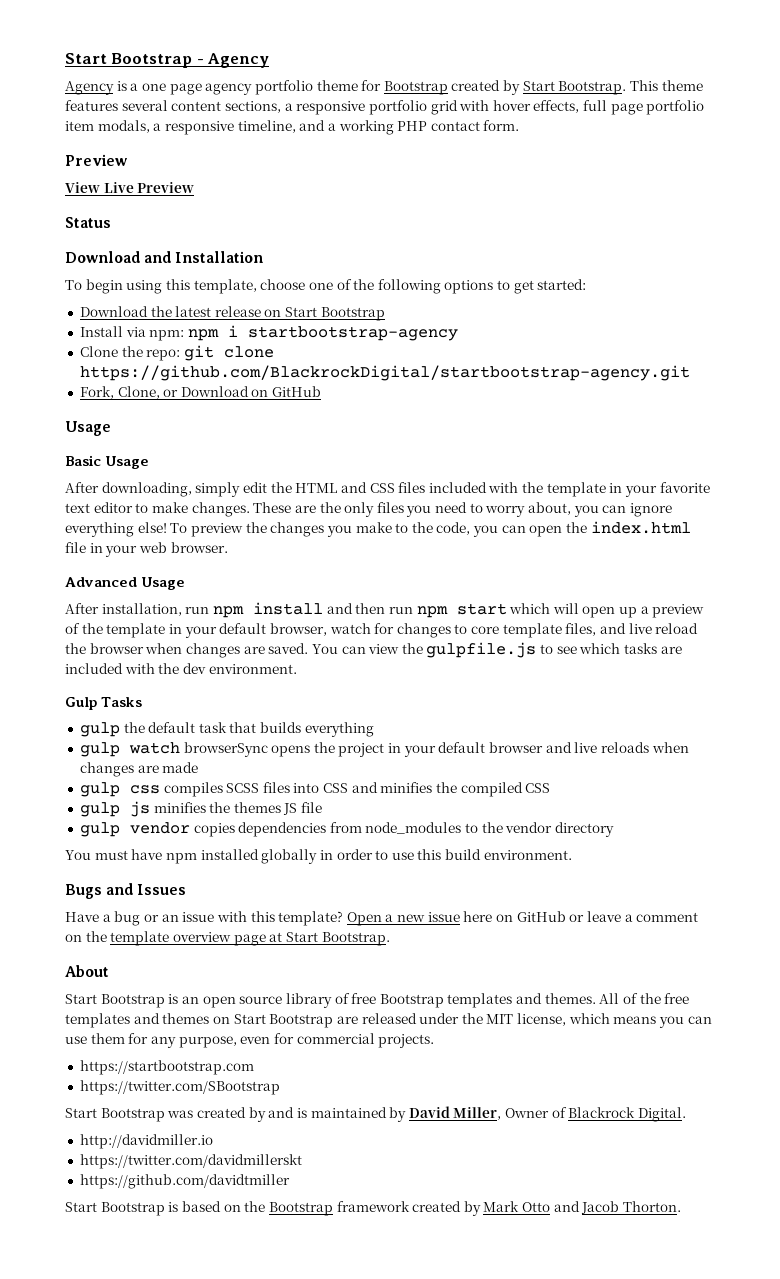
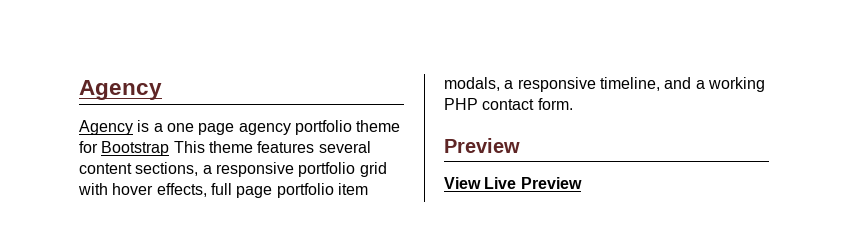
[65,53,204,68] Start Bootstrap - -> (79, 90) none
[451,80,627,95] created by Start Bootstrap. -> (170, 148) none
[65,217,111,228] [65,251,264,263] [65,279,587,294] [79,306,385,321] [79,325,458,341] [79,345,274,361] [79,365,690,381] [79,386,322,399] [65,421,111,436] [65,455,150,469] [65,482,710,497] [65,502,672,517] [65,521,691,537] [65,542,228,557] [65,577,186,590] [65,602,705,618] [65,623,699,638] [65,642,682,658] [65,663,297,674] [65,697,142,710] [79,722,374,737] [79,742,689,757] [79,762,199,777] [79,782,551,797] [79,801,323,817] [79,822,615,837] [65,849,572,864] [65,883,187,899] [65,911,699,926] [65,931,390,946] [65,965,109,977] [65,993,690,1008] [65,1013,712,1028] [65,1033,435,1048] [79,1060,254,1075] [79,1080,280,1095] [65,1106,687,1122] [79,1134,213,1149] [79,1154,302,1169] [79,1174,290,1189] [65,1201,682,1216] // Status // Download and Installation // To begin using this template, choose one of the following options to get started: // Download the latest release on Start Bootstrap // Install via npm: npm i startbootstrap-agency // Clone the repo: git clone https://github.com/BlackrockDigital/startbootstrap-agency.git // Fork, Clone, or Download on GitHub // Usage // Basic Usage // After downloading, simply edit the HTML and CSS files included with the template in your favorite text editor to make changes. These are the only files you need to worry about, you can ignore everything else! To preview the changes you make to the code, you can open the index.html file in your web browser. // Advanced Usage // After installation, run npm install and then run npm start which will open up a preview of the template in your default browser, watch for changes to core template files, and live reload the browser when changes are saved. You can view the gulpfile.js to see which tasks are included with the dev environment. // Gulp Tasks // gulp the default task that builds everything // gulp watch browserSync opens the project in your default browser and live reloads when changes are made // gulp css compiles SCSS files into CSS and minifies the compiled CSS // gulp js minifies the themes JS file // gulp vendor copies dependencies from node_modules to the vendor directory // You must have npm installed globally in order to use this build environment. // Bugs and Issues // Have a bug or an issue with this template? Open a new issue here on GitHub or leave a comment on the template overview page at Start Bootstrap. // About // Start Bootstrap is an open source library of free Bootstrap templates and themes. All of the free templates and themes on Start Bootstrap are released under the MIT license, which means you can use them for any purpose, even for commercial projects. // https://startbootstrap.com // https://twitter.com/SBootstrap // Start Bootstrap was created by and is maintained by David Miller, Owner of Blackrock Digital. // http://davidmiller.io // https://twitter.com/davidmillerskt // https://github.com/davidtmiller // Start Bootstrap is based on the Bootstrap framework created by Mark Otto and Jacob Thorton. -> (582, 183) none

